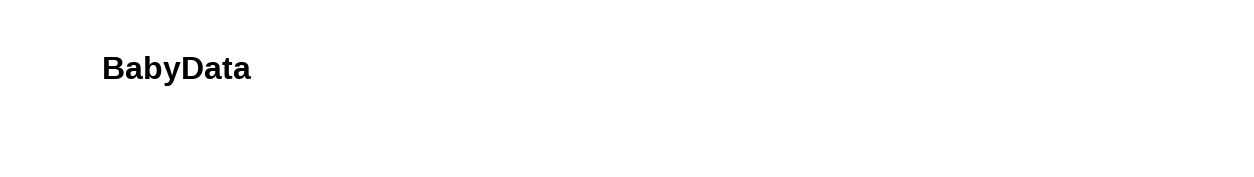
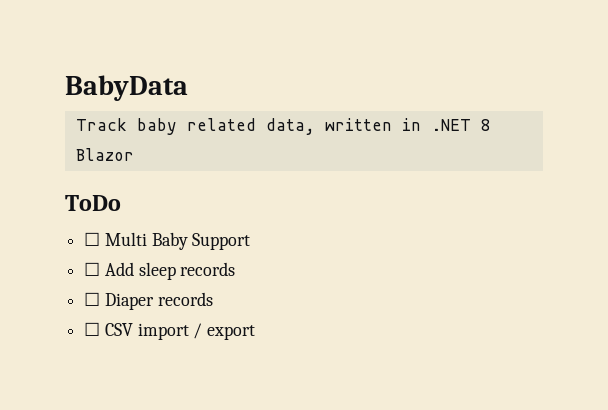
(251, 71) none -> [75,118,491,135] [75,148,134,161] [65,195,121,211] [84,232,251,250] [84,262,236,280] [84,292,213,310] [84,322,256,340] // Track baby related data, written in .NET 8 Blazor // ToDo // ☐ Multi Baby Support // ☐ Add sleep records // ☐ Diaper records // ☐ CSV import / export

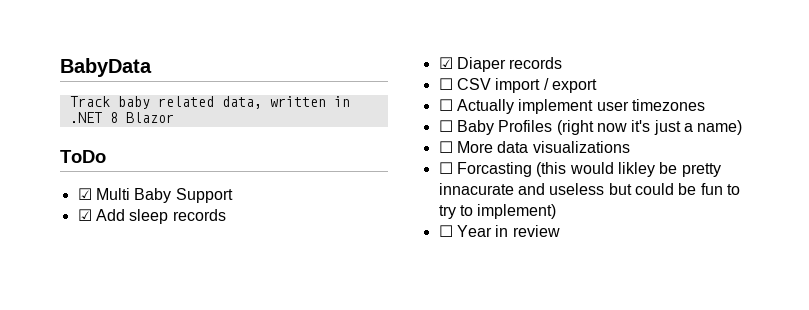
[84,232,101,246] ☐ -> [77,188,92,200] ☑
[84,262,101,276] ☐ -> [77,209,92,221] ☑
[84,292,101,306] ☐ -> [438,57,453,69] ☑
(256, 332) none -> [438,99,705,114] [438,120,743,135] [438,141,630,153] [438,162,721,177] [438,183,740,195] [438,204,557,219] [438,225,560,237] // ☐ Actually implement user timezones // ☐ Baby Profiles (right now it's just a name) // ☐ More data visualizations // ☐ Forcasting (this would likley be pretty innacurate and useless but could be fun to try to implement) // ☐ Year in review

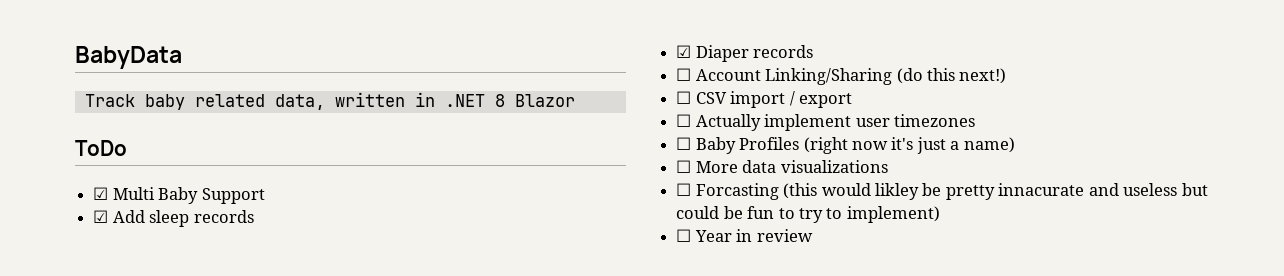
(563, 63) none -> [676,68,1007,85] // ☐ Account Linking/Sharing (do this next!)

